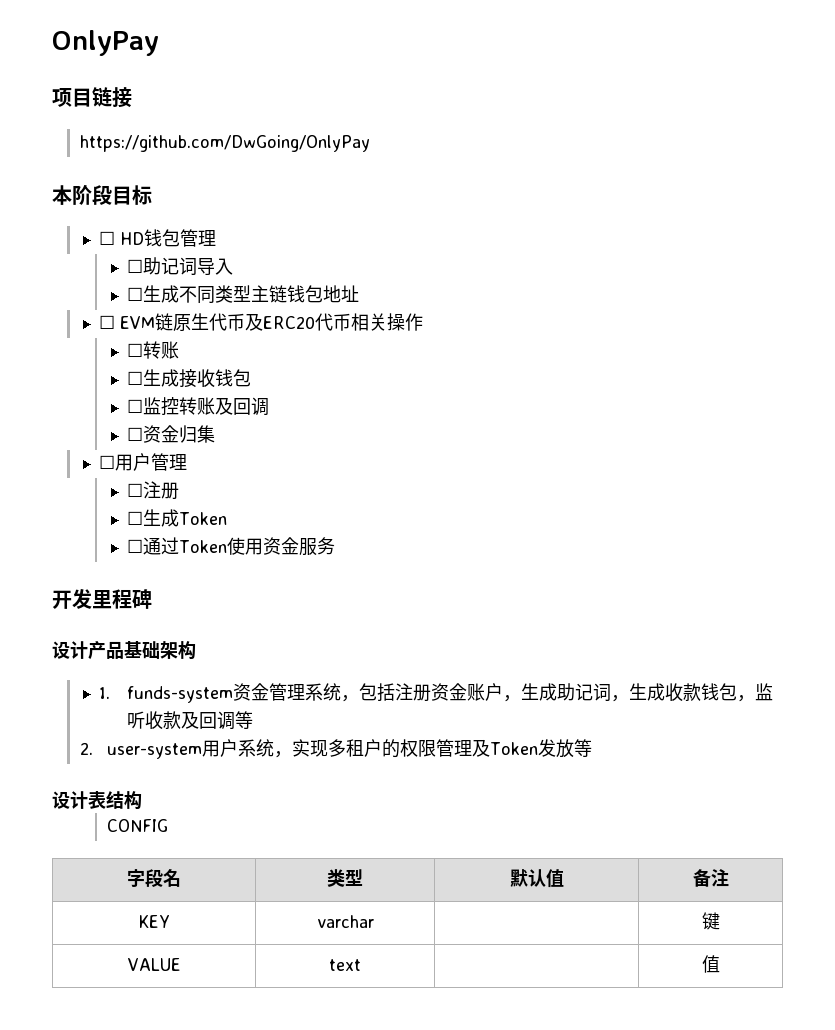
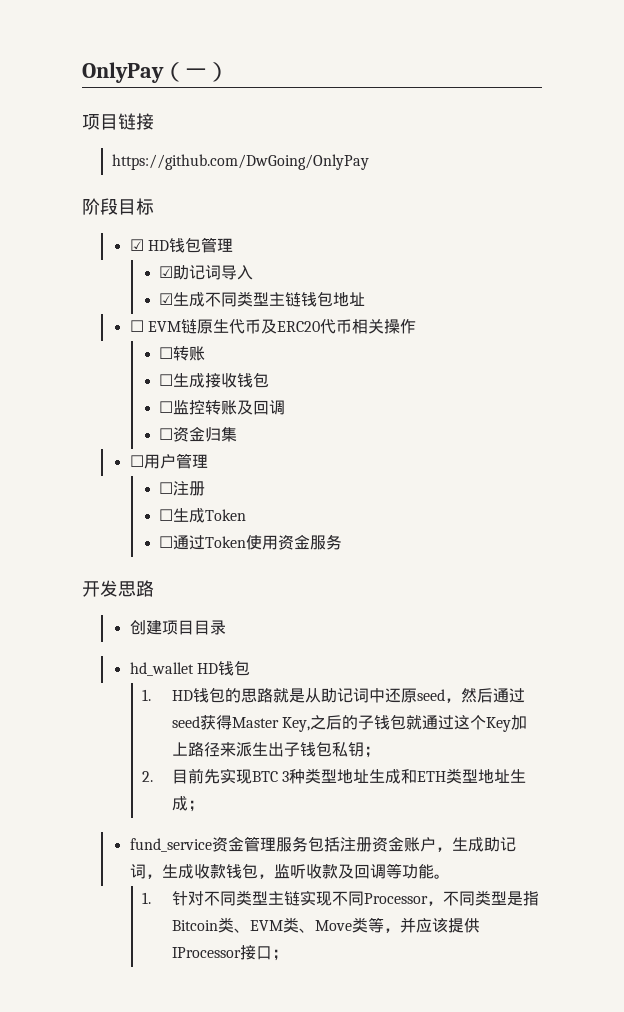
(159, 43) none -> [163,62,229,82] （一）
[52,185,72,205] 本 -> (369, 162) none
[99,231,116,245] ☐ -> [129,239,144,251] ☑
[127,259,144,273] ☐ -> [159,266,174,278] ☑
[127,287,144,301] ☐ -> [159,293,174,305] ☑
[92,589,152,609] [52,641,196,660] [99,686,234,703] 里程碑 // 设计产品基础架构 // 1. funds-system -> [118,580,154,597] [129,620,226,635] [129,660,250,676] [141,687,525,703] [171,714,528,732] [171,741,380,758] [141,768,527,784] [171,796,204,812] [129,838,212,852] 思路 // 创建项目目录 // hd_wallet HD钱包 // 1. HD钱包的思路就是从助记词中还原seed，然后通过seed获得Master Key,之后的子钱包就通过这个Key加上路径来派生出子钱包私钥； // 2.目前先实现BTC 3种类型地址生成和ETH类型地址生成； // fund_service
[305,683,360,702] 系统， -> [275,836,308,852] 服务
[79,739,593,759] [52,791,142,810] [107,819,169,832] [127,869,181,887] [327,869,363,887] [509,869,564,888] [692,869,729,887] [138,915,170,928] [316,915,374,928] [701,912,720,930] [127,958,181,971] [329,959,361,971] [701,955,720,973] // 2. user-system用户系统，实现多租户的权限管理及Token发放等 // 设计表结构 // CONFIG // 字段名 | 类型 | 默认值 | 备注 // KEY | varchar | | 键 // VALUE | text | | 值 -> [401,864,450,879] [141,890,539,906] [171,917,480,933] [171,945,288,961] 功能。 // 1.针对不同类型主链实现不同Processor，不同类型是指Bitcoin类、EVM类、Move类等，并应该提供IProcessor接口；

